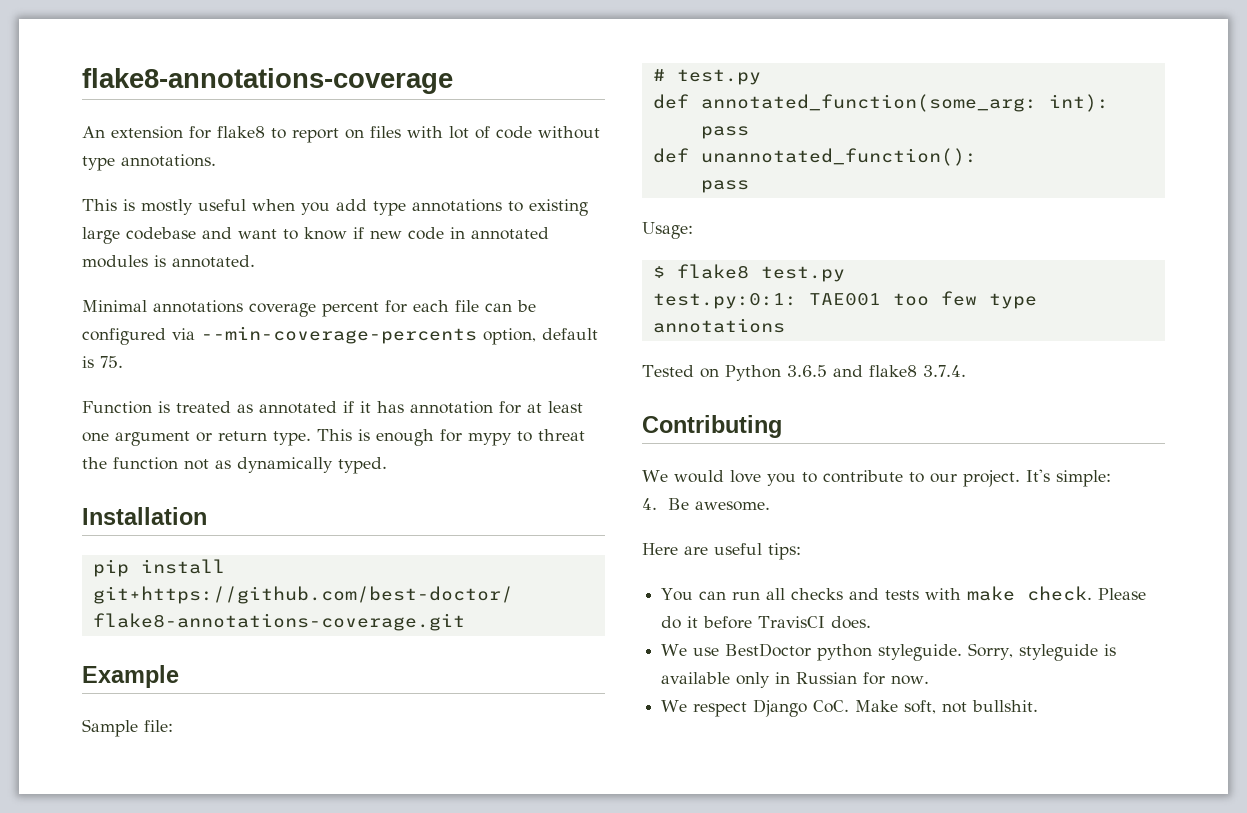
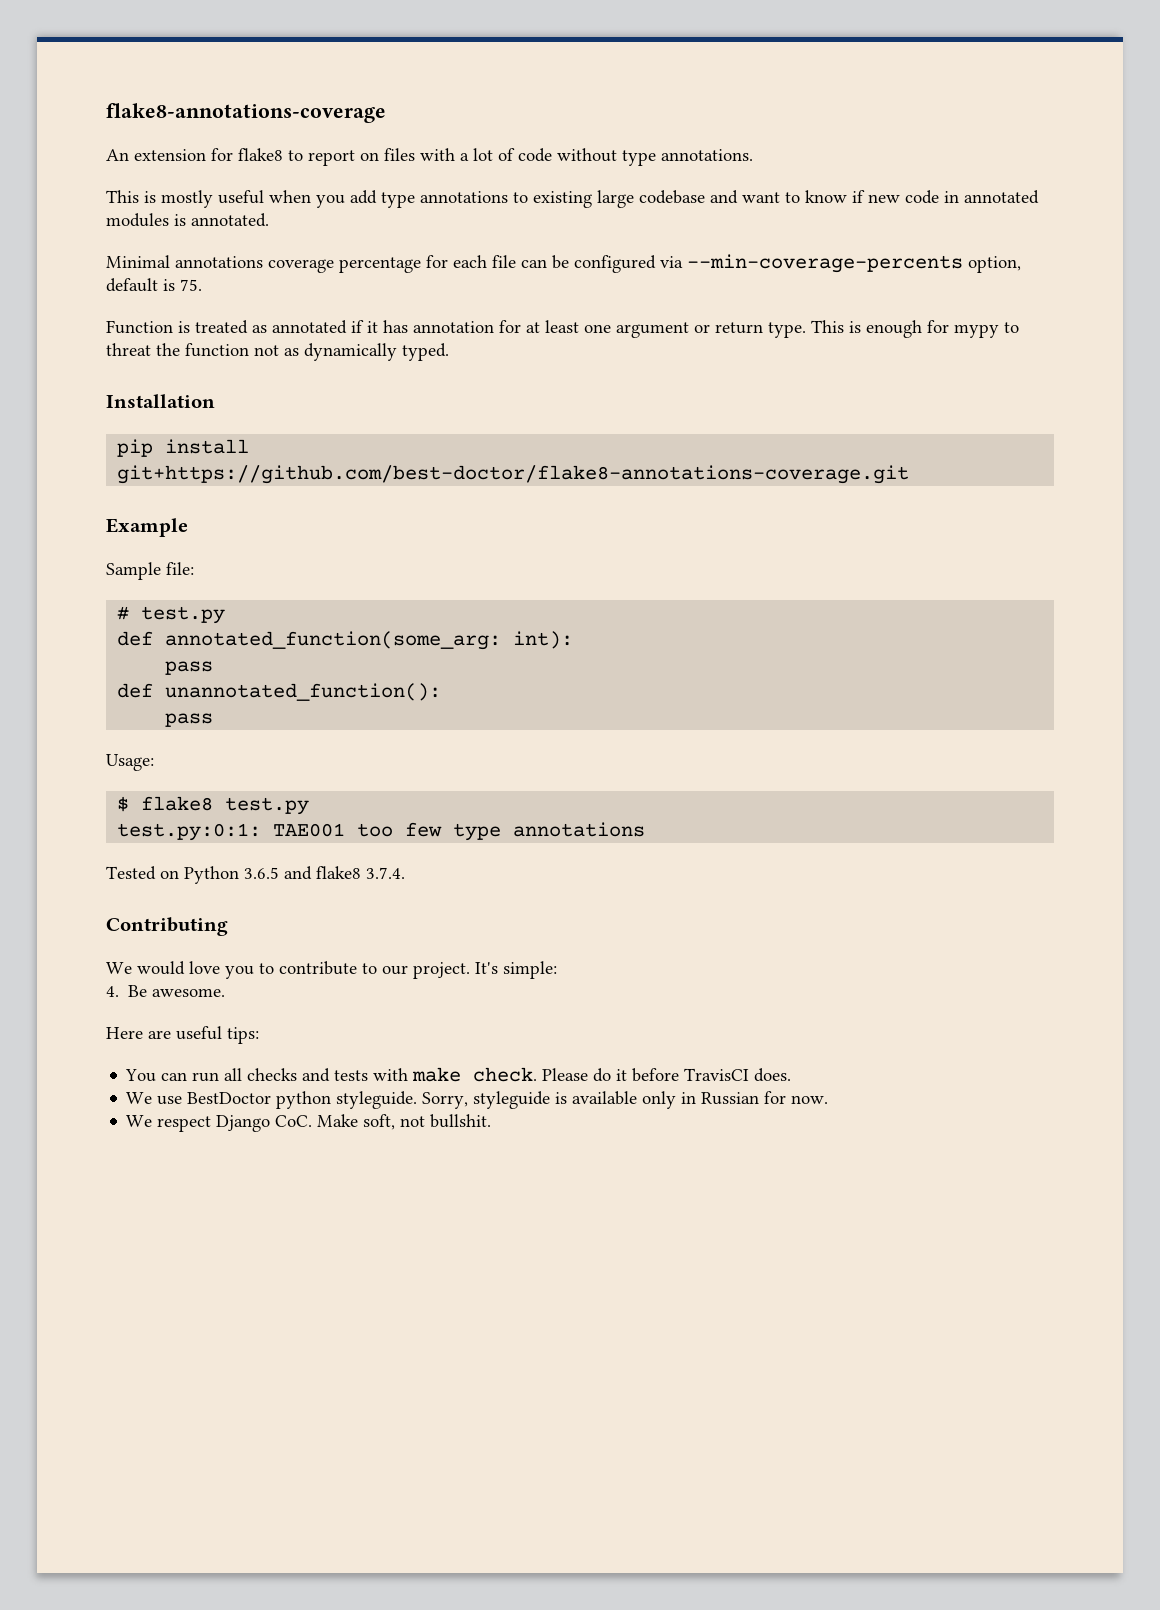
(443, 132) none -> [460,153,469,161] a
[322,302,379,317] percent -> [339,257,421,273] percentage

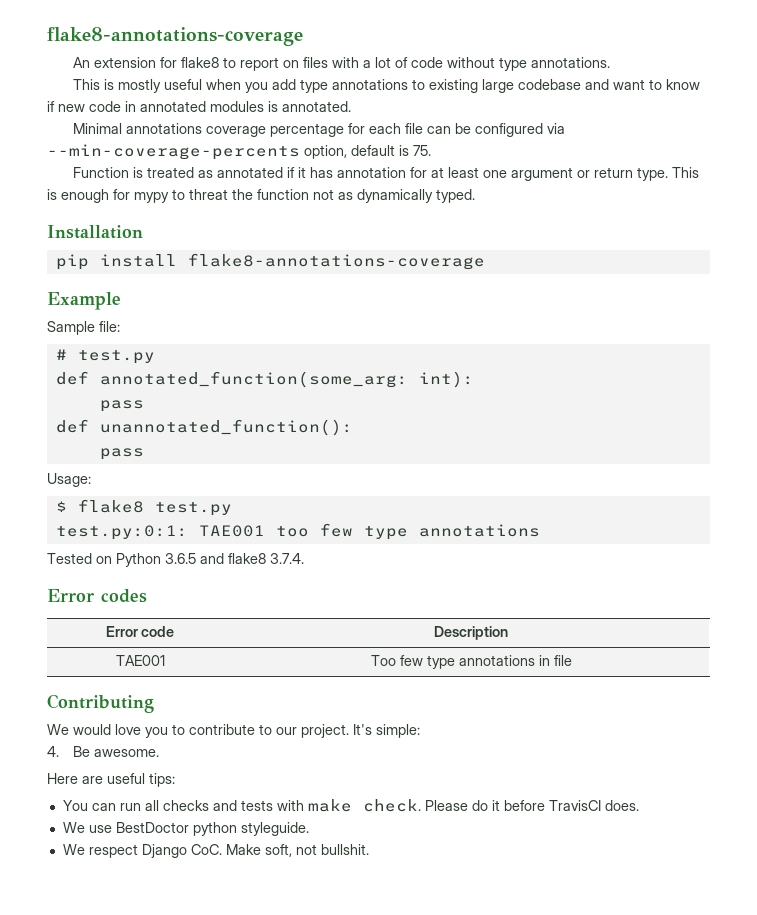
[117,465,910,484] git+https://github.com/best-doctor/flake8-annotations-coverage.git -> [187,253,485,270] flake8-annotations-coverage
(405, 873) none -> [47,589,147,603] [105,626,175,637] [434,626,508,640] [115,655,165,666] [370,655,572,669] // Error codes // Error code | Description // TAE001 | Too few type annotations in file
[422,1091,829,1109] Sorry, styleguide is available only in Russian for now. -> (309, 829) none

